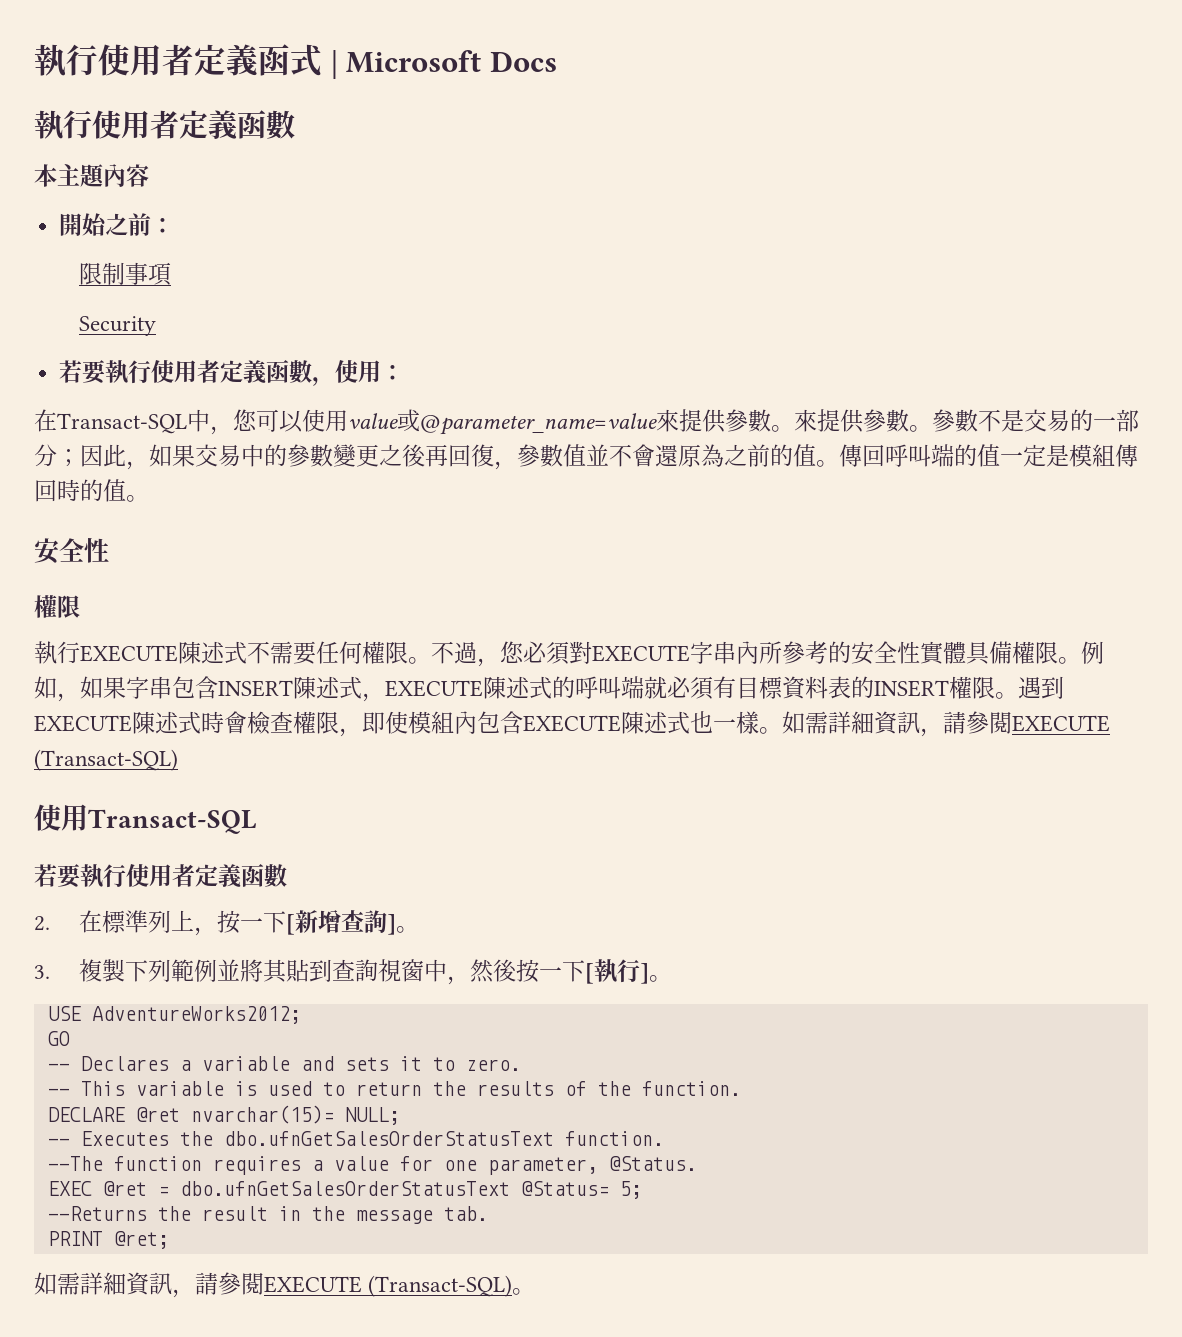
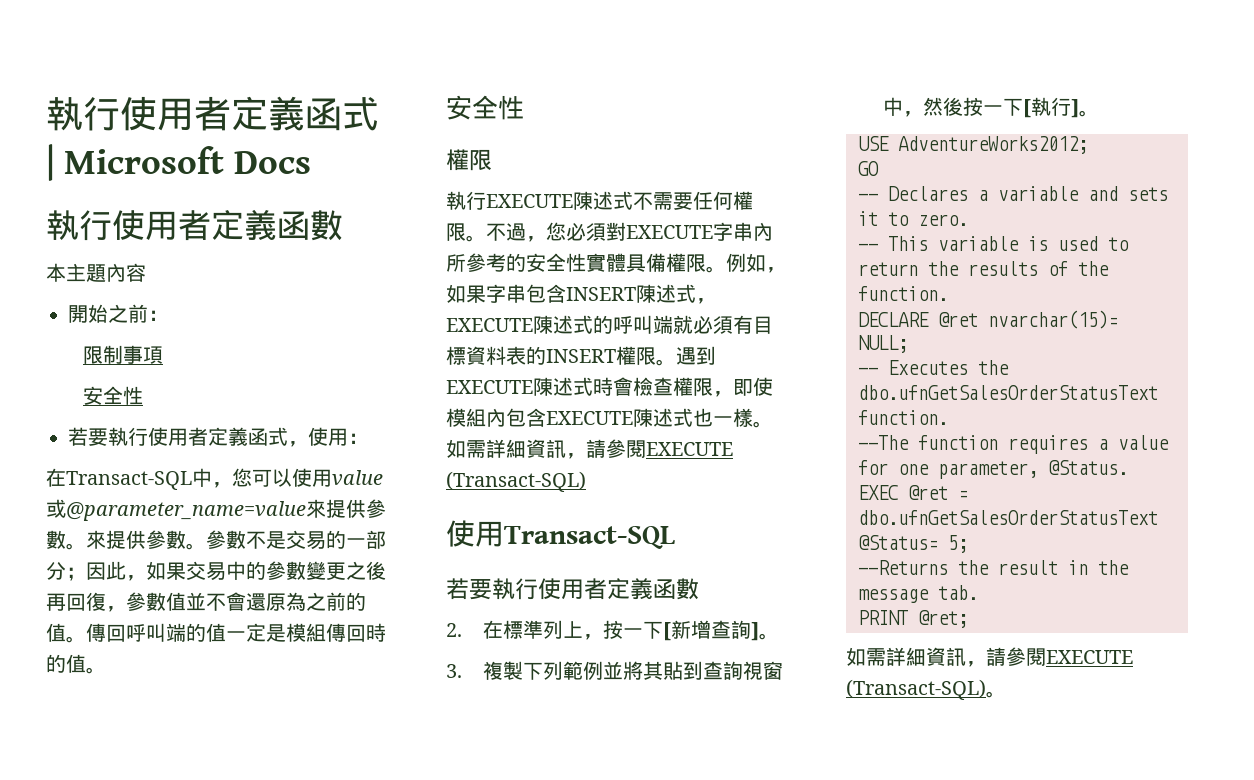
[79,316,157,336] [59,360,313,384] Security // 若要執行使用者定義函數 -> [83,386,144,405] [68,427,288,446] 安全性 // 若要執行使用者定義函式

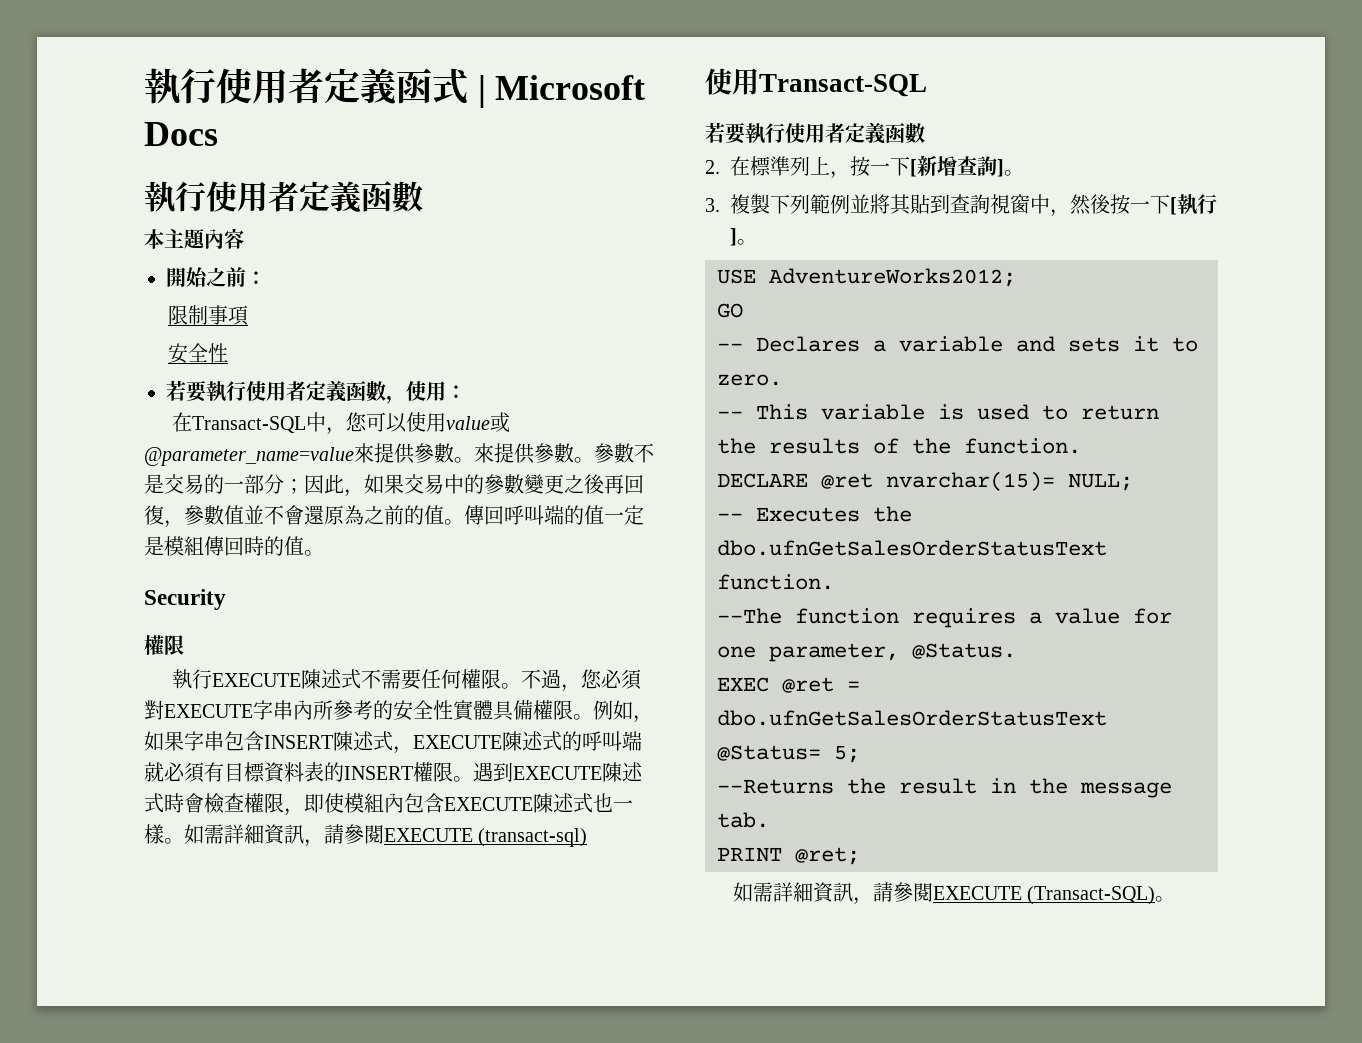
[268,427,288,446] 式 -> [366,381,386,401] 數
[446,95,524,120] 安全性 -> [144,589,226,610] Security
[446,471,586,492] (Transact-SQL) -> [478,828,588,847] (transact-sql)

